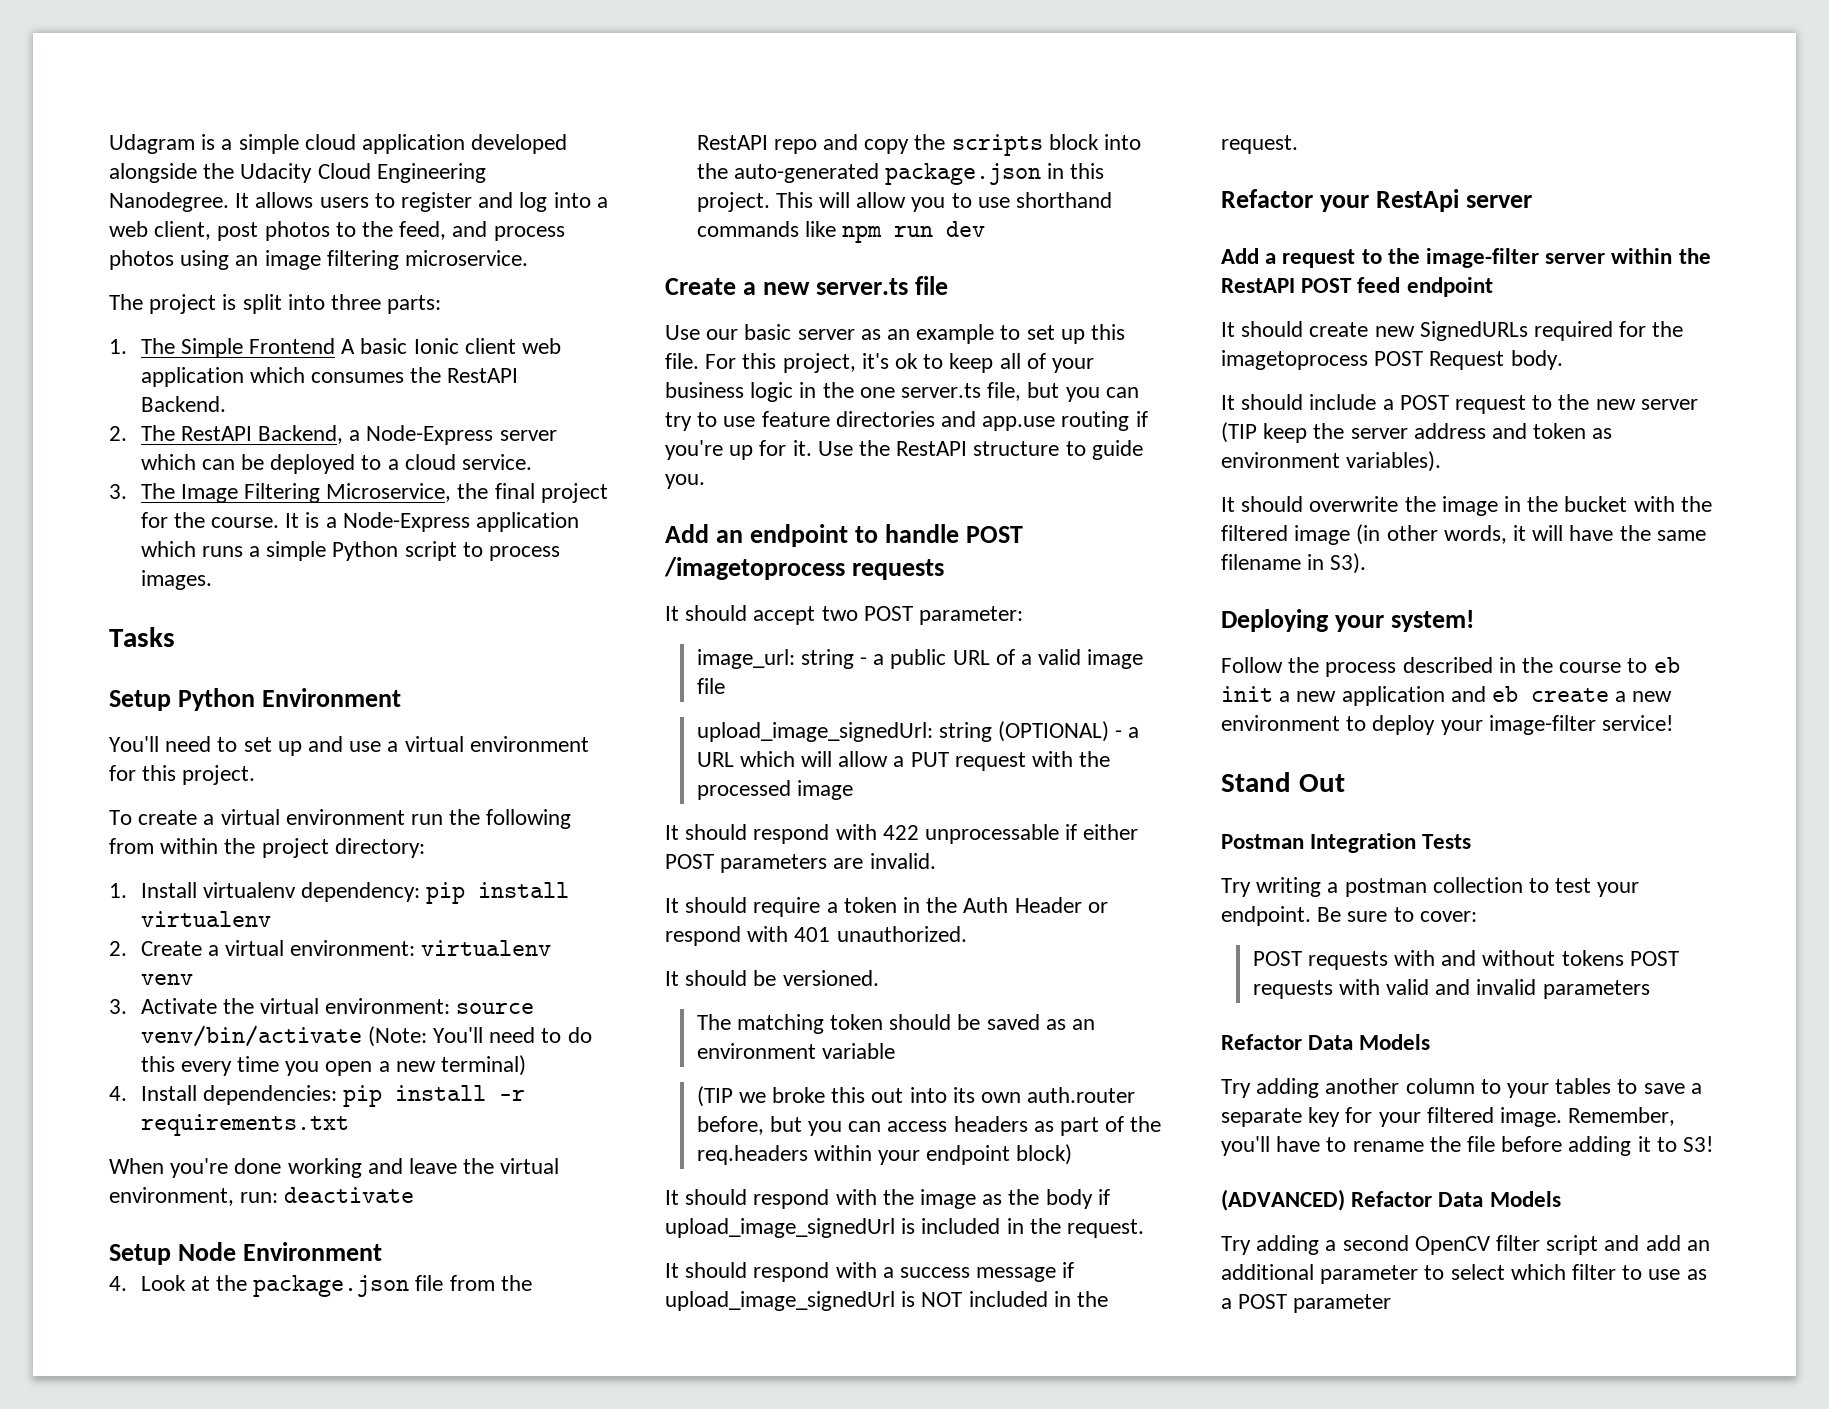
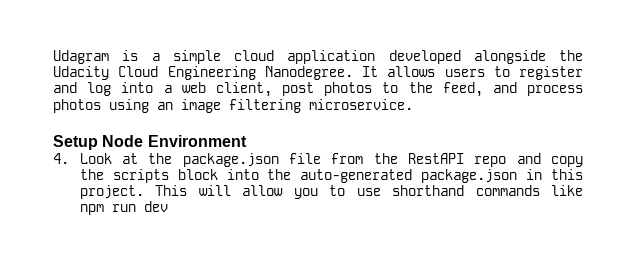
[109,294,442,314] [109,338,562,358] [140,367,519,387] [140,396,226,412] [109,425,557,445] [140,454,533,474] [109,483,608,503] [140,512,580,532] [140,541,561,561] [140,570,212,590] [109,627,175,647] [109,688,402,711] [109,736,589,756] [109,765,256,785] [109,809,572,829] [109,838,425,858] [109,882,570,904] [140,911,271,927] [109,940,552,956] [140,974,193,985] [109,998,535,1014] [140,1025,592,1047] [140,1055,527,1076] [109,1085,526,1107] [140,1114,349,1136] [109,1158,560,1178] [109,1187,415,1206] // The project is split into three parts: // 1. The Simple Frontend A basic Ionic client web application which consumes the RestAPI Backend. // 2. The RestAPI Backend, a Node-Express server which can be deployed to a cloud service. // 3. The Image Filtering Microservice, the final project for the course. It is a Node-Express application which runs a simple Python script to process images. // Tasks // Setup Python Environment // You'll need to set up and use a virtual environment for this project. // To create a virtual environment run the following from within the project directory: // 1. Install virtualenv dependency: pip install virtualenv // 2. Create a virtual environment: virtualenv venv // 3. Activate the virtual environment: source venv/bin/activate (Note: You'll need to do this every time you open a new terminal) // 4. Install dependencies: pip install -r requirements.txt // When you're done working and leave the virtual environment, run: deactivate -> (413, 104) none
[665,276,949,295] [665,324,1126,344] [665,353,1095,373] [665,382,1139,402] [665,411,1148,431] [665,440,1143,460] [665,474,705,489] [665,524,1024,547] [664,557,945,580] [665,605,1024,625] [696,649,1144,669] [696,678,725,694] [696,721,1140,742] [696,751,1111,771] [696,780,853,800] [665,824,1139,844] [665,853,936,873] [665,897,1108,917] [665,926,967,946] [665,970,879,986] [696,1014,1096,1034] [696,1043,895,1059] [696,1086,1136,1107] [696,1116,1162,1136] [696,1144,1073,1165] [665,1189,1110,1209] [665,1218,1145,1238] [665,1262,1075,1282] [665,1291,1109,1311] [1221,135,1298,154] [1221,189,1533,212] [1221,248,1711,268] [1221,277,1493,297] [1221,321,1684,341] [1221,350,1563,370] [1221,394,1698,414] [1221,422,1613,443] [1221,451,1442,472] [1221,496,1712,516] [1221,524,1706,545] [1221,553,1367,574] [1221,609,1475,632] [1221,657,1680,677] [1221,686,1673,706] [1221,715,1674,735] [1221,772,1345,792] [1221,833,1472,853] [1221,877,1640,897] [1221,906,1477,926] [1252,950,1679,970] [1252,979,1650,999] [1221,1034,1431,1050] [1221,1078,1702,1098] [1221,1107,1676,1127] [1221,1136,1714,1156] [1221,1189,1561,1211] [1221,1235,1710,1255] [1221,1264,1707,1284] [1221,1294,1392,1313] // Create a new server.ts file // Use our basic server as an example to set up this file. For this project, it's ok to keep all of your business logic in the one server.ts file, but you can try to use feature directories and app.use routing if you're up for it. Use the RestAPI structure to guide you. // Add an endpoint to handle POST /imagetoprocess requests // It should accept two POST parameter: // image_url: string - a public URL of a valid image file // upload_image_signedUrl: string (OPTIONAL) - a URL which will allow a PUT request with the processed image // It should respond with 422 unprocessable if either POST parameters are invalid. // It should require a token in the Auth Header or respond with 401 unauthorized. // It should be versioned. // The matching token should be saved as an environment variable // (TIP we broke this out into its own auth.router before, but you can access headers as part of the req.headers within your endpoint block) // It should respond with the image as the body if upload_image_signedUrl is included in the request. // It should respond with a success message if upload_image_signedUrl is NOT included in the request. // Refactor your RestApi server // Add a request to the image-filter server within the RestAPI POST feed endpoint // It should create new SignedURLs required for the imagetoprocess POST Request body. // It should include a POST request to the new server (TIP keep the server address and token as environment variables). // It should overwrite the image in the bucket with the filtered image (in other words, it will have the same filename in S3). // Deploying your system! // Follow the process described in the course to eb init a new application and eb create a new environment to deploy your image-filter service! // Stand Out // Postman Integration Tests // Try writing a postman collection to test your endpoint. Be sure to cover: // POST requests with and without tokens POST requests with valid and invalid parameters // Refactor Data Models // Try adding another column to your tables to save a separate key for your filtered image. Remember, you'll have to rename the file before adding it to S3! // (ADVANCED) Refactor Data Models // Try adding a second OpenCV filter script and add an additional parameter to select which filter to use as a POST parameter -> (168, 206) none

